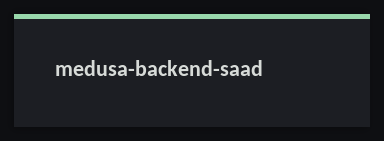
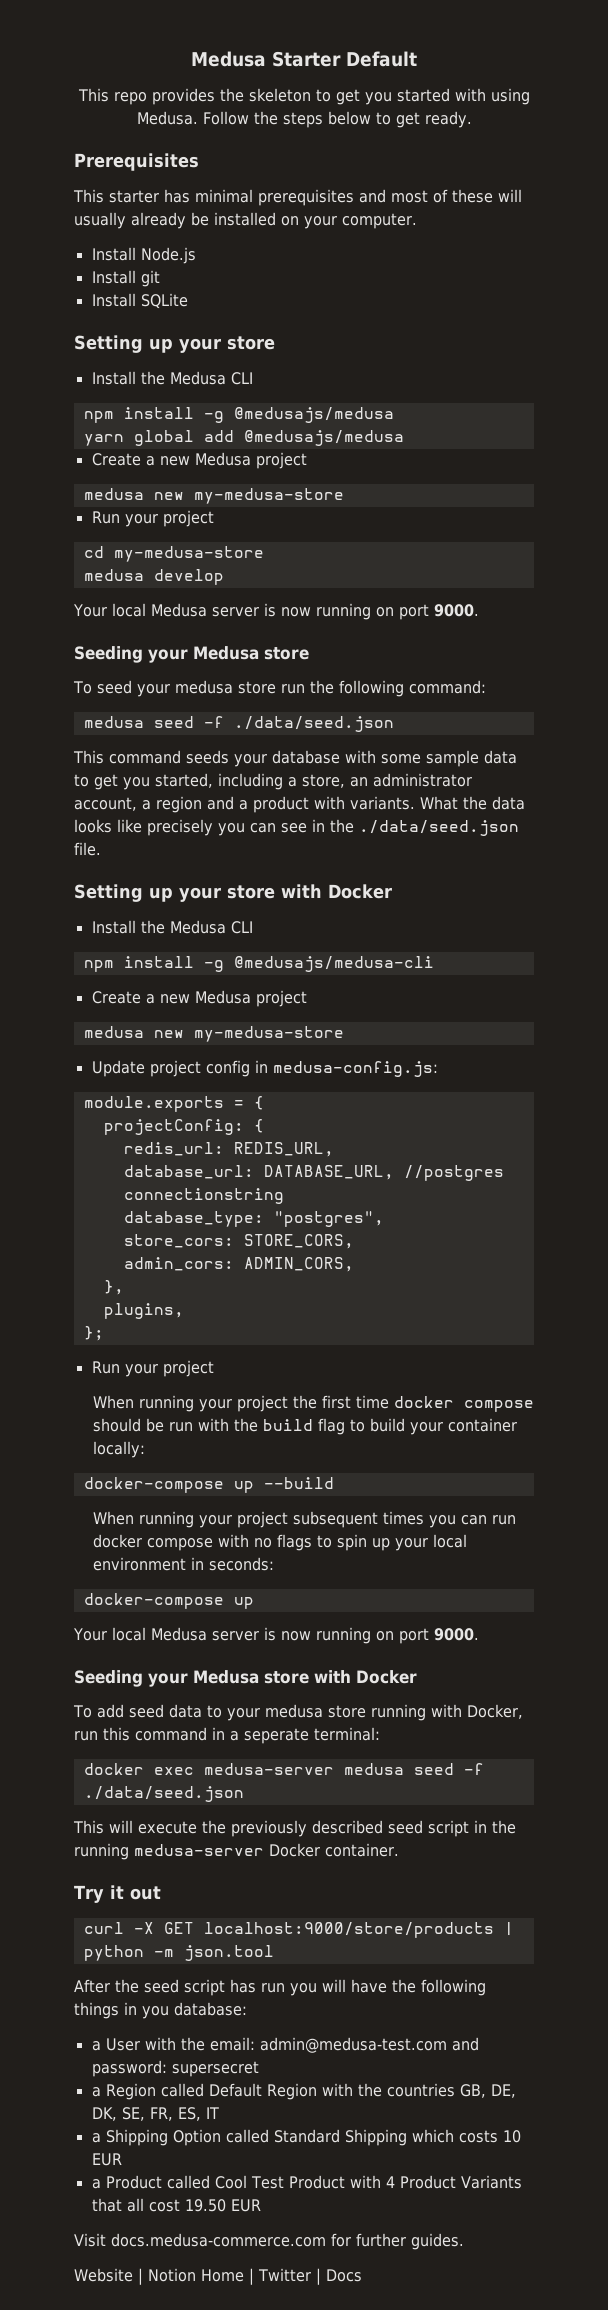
[55,60,263,76] medusa-backend-saad -> [191,51,417,67] [77,88,530,105] [136,111,472,128] [74,153,199,171] [73,189,522,206] [74,212,417,229] [91,247,196,264] [91,270,160,287] [91,293,188,309] [74,335,275,353] [91,371,253,385] [83,407,394,423] [83,430,404,446] [91,452,307,469] [83,488,344,504] [91,510,214,527] [83,546,264,562] [83,569,224,585] [73,603,479,620] [74,646,309,663] [73,680,486,697] [83,716,394,732] [73,750,517,767] [74,773,472,790] [74,796,525,813] [74,819,519,836] [74,842,101,856] [74,884,392,902] [91,920,253,934] [83,956,434,972] [91,990,307,1007] [83,1026,344,1042] [91,1060,438,1077] [83,1096,264,1112] [103,1119,264,1135] [123,1142,334,1157] [123,1165,504,1181] [123,1188,284,1204] [123,1211,384,1227] [123,1234,354,1249] [123,1257,354,1272] [103,1280,124,1295] [103,1303,184,1319] [83,1326,104,1341] [91,1360,214,1377] [92,1395,534,1412] [92,1418,517,1435] [92,1441,145,1458] [83,1477,334,1493] [92,1511,516,1528] [92,1534,467,1551] [92,1557,274,1571] [83,1593,254,1609] [73,1627,479,1644] [74,1670,417,1687] [73,1704,523,1721] [74,1727,380,1744] [83,1763,484,1775] [83,1786,244,1802] [73,1820,516,1837] [74,1843,399,1860] [74,1885,161,1903] [83,1922,514,1938] [83,1945,274,1961] [74,1979,486,1996] [74,2002,247,2019] [91,2037,479,2053] [91,2060,259,2077] [91,2083,516,2100] [91,2107,219,2121] [91,2129,521,2146] [91,2153,122,2166] [91,2175,522,2189] [91,2198,261,2212] [74,2233,464,2250] [74,2268,362,2285] Medusa Starter Default // This repo provides the skeleton to get you started with using Medusa. Follow the steps below to get ready. // Prerequisites // This starter has minimal prerequisites and most of these will usually already be installed on your computer. // Install Node.js // Install git // Install SQLite // Setting up your store // Install the Medusa CLI // npm install -g @medusajs/medusa // yarn global add @medusajs/medusa // Create a new Medusa project // medusa new my-medusa-store // Run your project // cd my-medusa-store // medusa develop // Your local Medusa server is now running on port 9000. // Seeding your Medusa store // To seed your medusa store run the following command: // medusa seed -f ./data/seed.json // This command seeds your database with some sample data to get you started, including a store, an administrator account, a region and a product with variants. What the data looks like precisely you can see in the ./data/seed.json file. // Setting up your store with Docker // Install the Medusa CLI // npm install -g @medusajs/medusa-cli // Create a new Medusa project // medusa new my-medusa-store // Update project config in medusa-config.js: // module.exports = { // projectConfig: { // redis_url: REDIS_URL, // database_url: DATABASE_URL, //postgres connectionstring // database_type: "postgres", // store_cors: STORE_CORS, // admin_cors: ADMIN_CORS, // }, // plugins, // }; // Run your project // When running your project the first time docker compose should be run with the build flag to build your container locally: // docker-compose up --build // When running your project subsequent times you can run docker compose with no flags to spin up your local environment in seconds: // docker-compose up // Your local Medusa server is now running on port 9000. // Seeding your Medusa store with Docker // To add seed data to your medusa store running with Docker, run this command in a seperate terminal: // docker exec medusa-server medusa seed -f ./data/seed.json // This will execute the previously described seed script in the running medusa-server Docker container. // Try it out // curl -X GET localhost:9000/store/products | python -m json.tool // After the seed script has run you will have the following things in you database: // a User with the email: admin@medusa-test.com and password: supersecret // a Region called Default Region with the countries GB, DE, DK, SE, FR, ES, IT // a Shipping Option called Standard Shipping which costs 10 EUR // a Product called Cool Test Product with 4 Product Variants that all cost 19.50 EUR // Visit docs.medusa-commerce.com for further guides. // Website | Notion Home | Twitter | Docs

